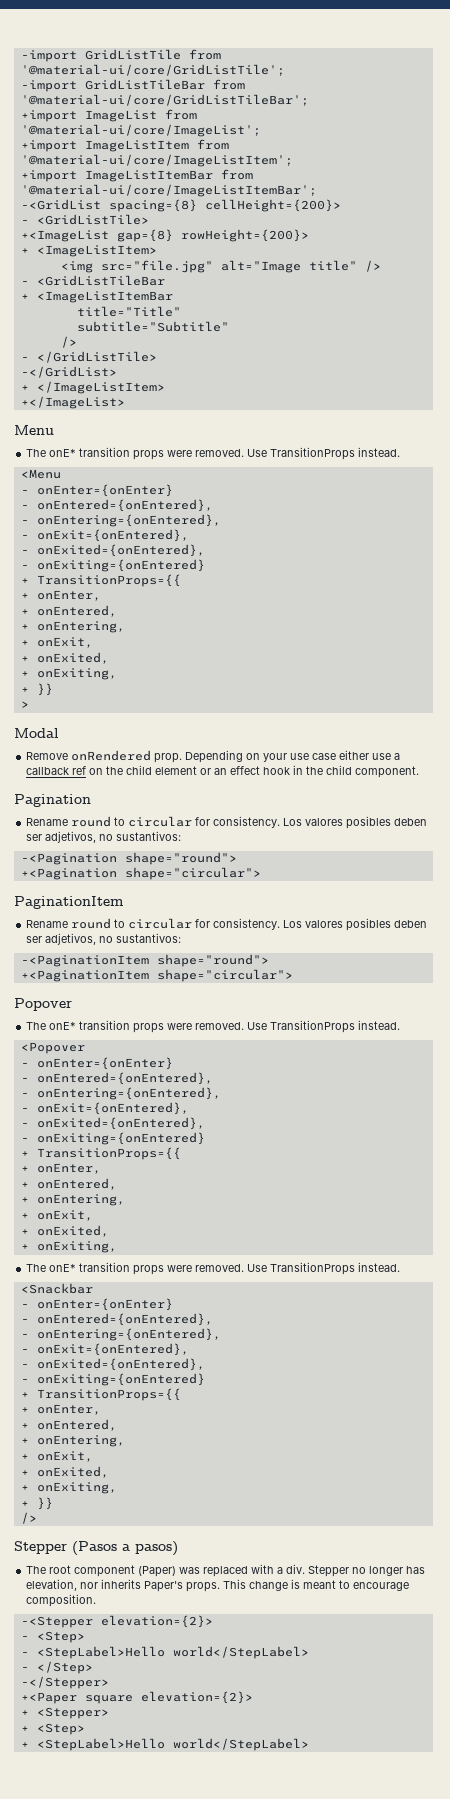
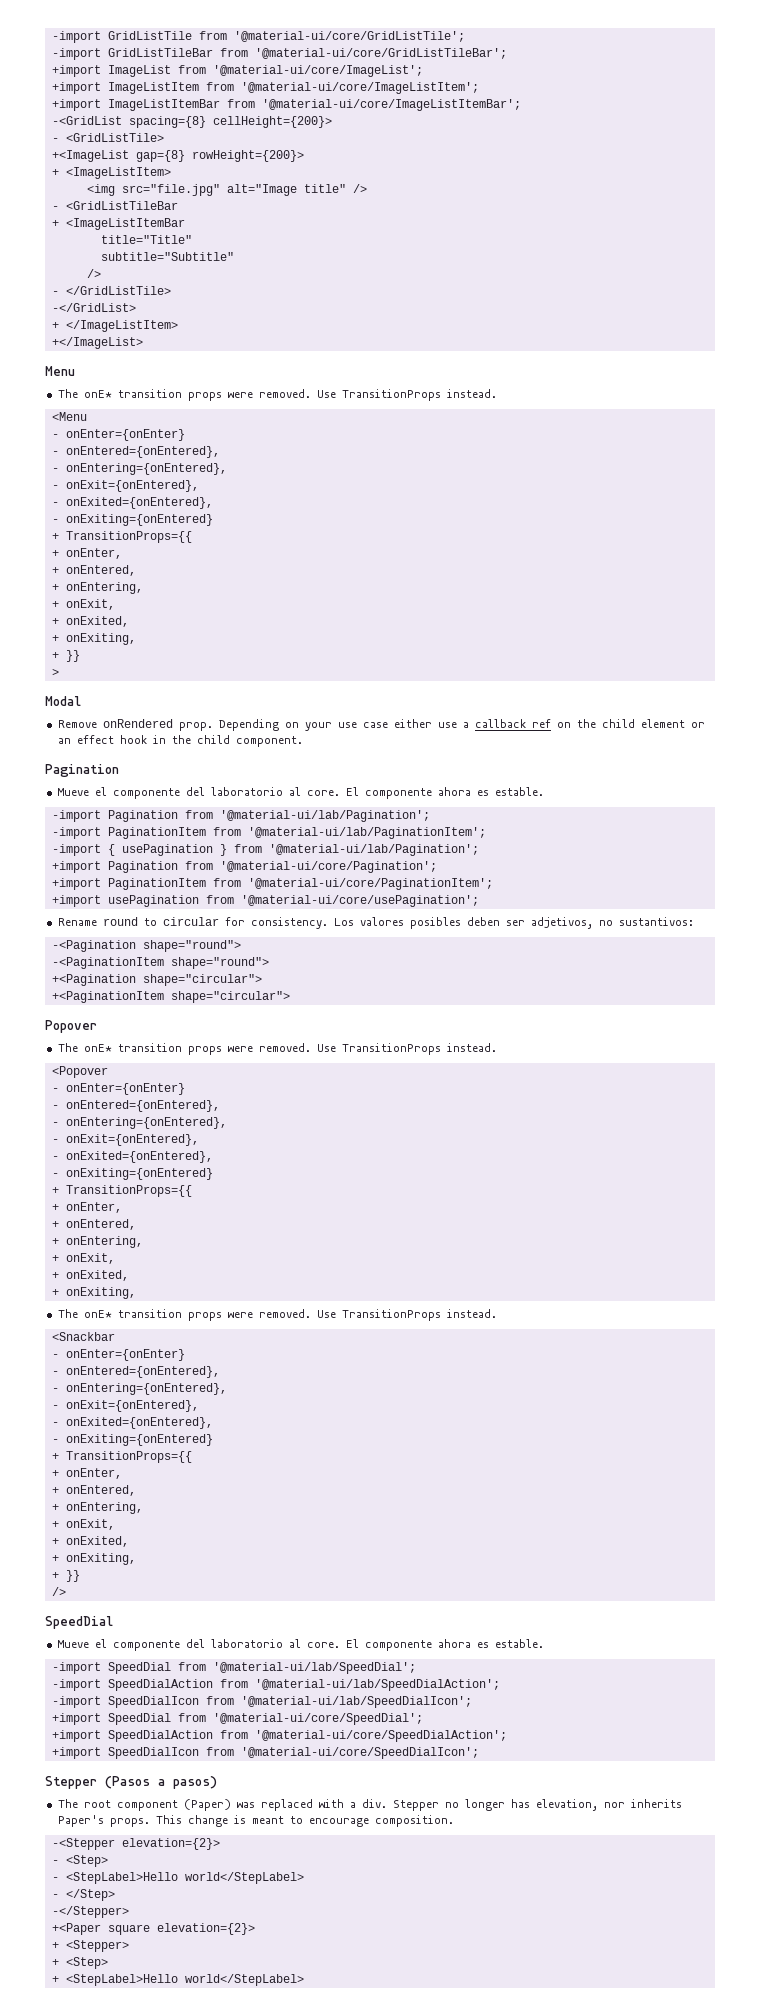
(91, 800) none -> [57,787,544,799] [51,810,430,822] [51,827,486,839] [51,844,479,856] [51,861,437,873] [51,878,493,890] [51,895,479,907] // Mueve el componente del laboratorio al core. El componente ahora es estable. // -import Pagination from '@material-ui/lab/Pagination'; // -import PaginationItem from '@material-ui/lab/PaginationItem'; // -import { usePagination } from '@material-ui/lab/Pagination'; // +import Pagination from '@material-ui/core/Pagination'; // +import PaginationItem from '@material-ui/core/PaginationItem'; // +import usePagination from '@material-ui/core/usePagination';
(237, 858) none -> [51,957,269,969] // -<PaginationItem shape="round">
[14,896,124,909] [26,918,428,931] [26,933,182,945] [20,954,269,967] // PaginationItem // Rename round to circular for consistency. Los valores posibles deben ser adjetivos, no sustantivos: // -<PaginationItem shape="round"> -> (262, 980) none
(37, 1518) none -> [45,1616,113,1629] [57,1639,544,1651] [51,1662,416,1674] [51,1679,500,1691] [51,1696,472,1708] [51,1713,423,1725] [51,1730,507,1742] [51,1747,479,1759] // SpeedDial // Mueve el componente del laboratorio al core. El componente ahora es estable. // -import SpeedDial from '@material-ui/lab/SpeedDial'; // -import SpeedDialAction from '@material-ui/lab/SpeedDialAction'; // -import SpeedDialIcon from '@material-ui/lab/SpeedDialIcon'; // +import SpeedDial from '@material-ui/core/SpeedDial'; // +import SpeedDialAction from '@material-ui/core/SpeedDialAction'; // +import SpeedDialIcon from '@material-ui/core/SpeedDialIcon';

